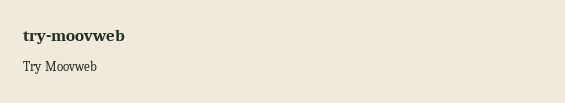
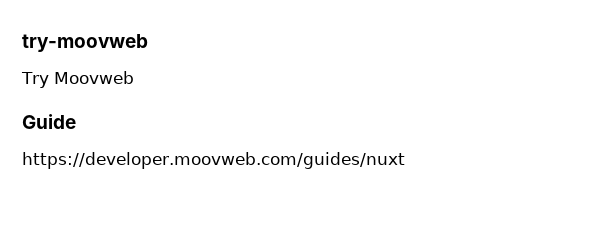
(97, 65) none -> [22,114,76,129] [22,152,405,169] // Guide // https://developer.moovweb.com/guides/nuxt

